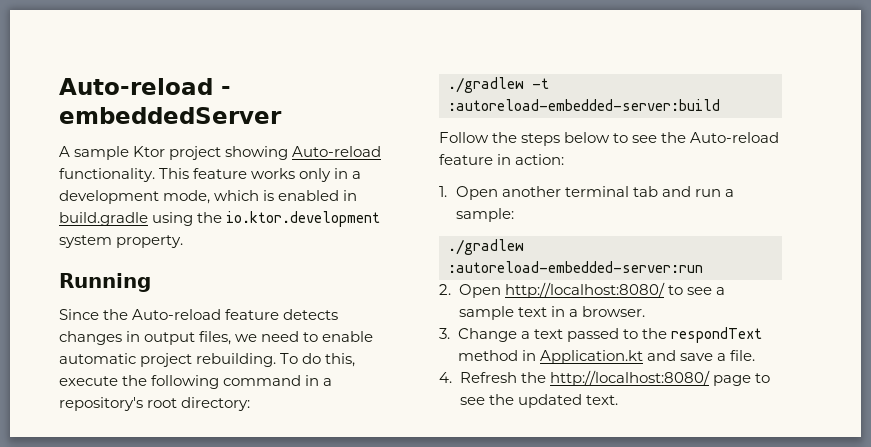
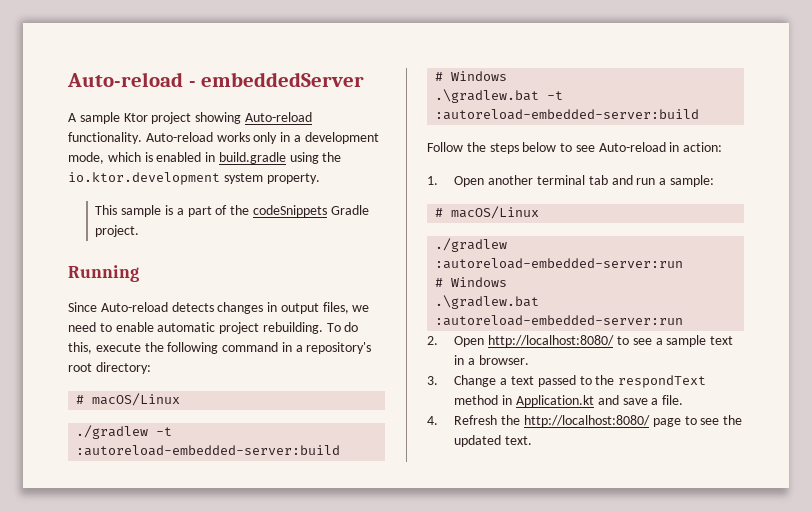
[159,168,248,179] This feature -> [145,132,213,142] Auto-reload
(184, 241) none -> [95,205,369,217] [95,225,140,237] // This sample is a part of the codeSnippets Gradle project.
[103,309,280,320] the Auto-reload feature -> [100,302,168,312] Auto-reload
(251, 404) none -> [76,393,181,406] // # macOS/Linux
(720, 105) none -> [435,71,508,81] [435,89,564,103] [435,109,700,120] // # Windows // .\gradlew.bat -t :autoreload-embedded-server:build
[661,132,780,143] [439,154,493,165] the Auto-reload feature -> [598,142,666,152] Auto-reload
(514, 215) none -> [435,206,540,219] // # macOS/Linux
(703, 267) none -> [435,277,508,287] [435,295,540,309] [435,315,684,326] // # Windows // .\gradlew.bat :autoreload-embedded-server:run

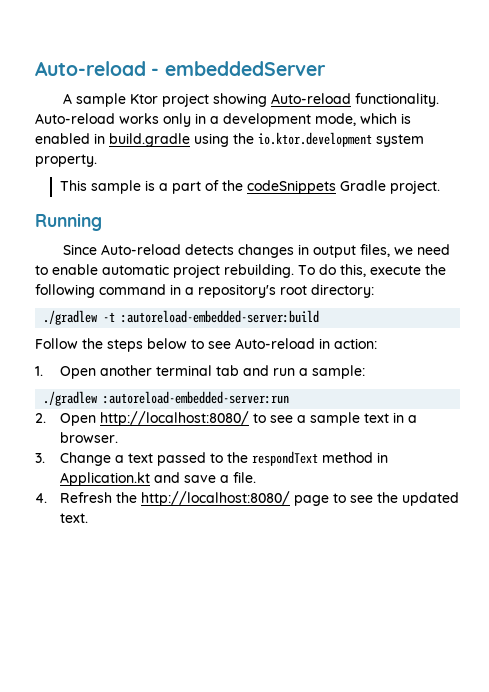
[76,393,181,406] // # macOS/Linux -> (374, 291) none
[435,71,508,81] [435,89,564,103] [435,109,700,120] // # Windows // .\gradlew.bat -t :autoreload-embedded-server:build -> (320, 316) none
[435,206,540,219] // # macOS/Linux -> (366, 372) none
[435,277,508,287] [435,295,540,309] [435,315,684,326] // # Windows // .\gradlew.bat :autoreload-embedded-server:run -> (290, 397) none

